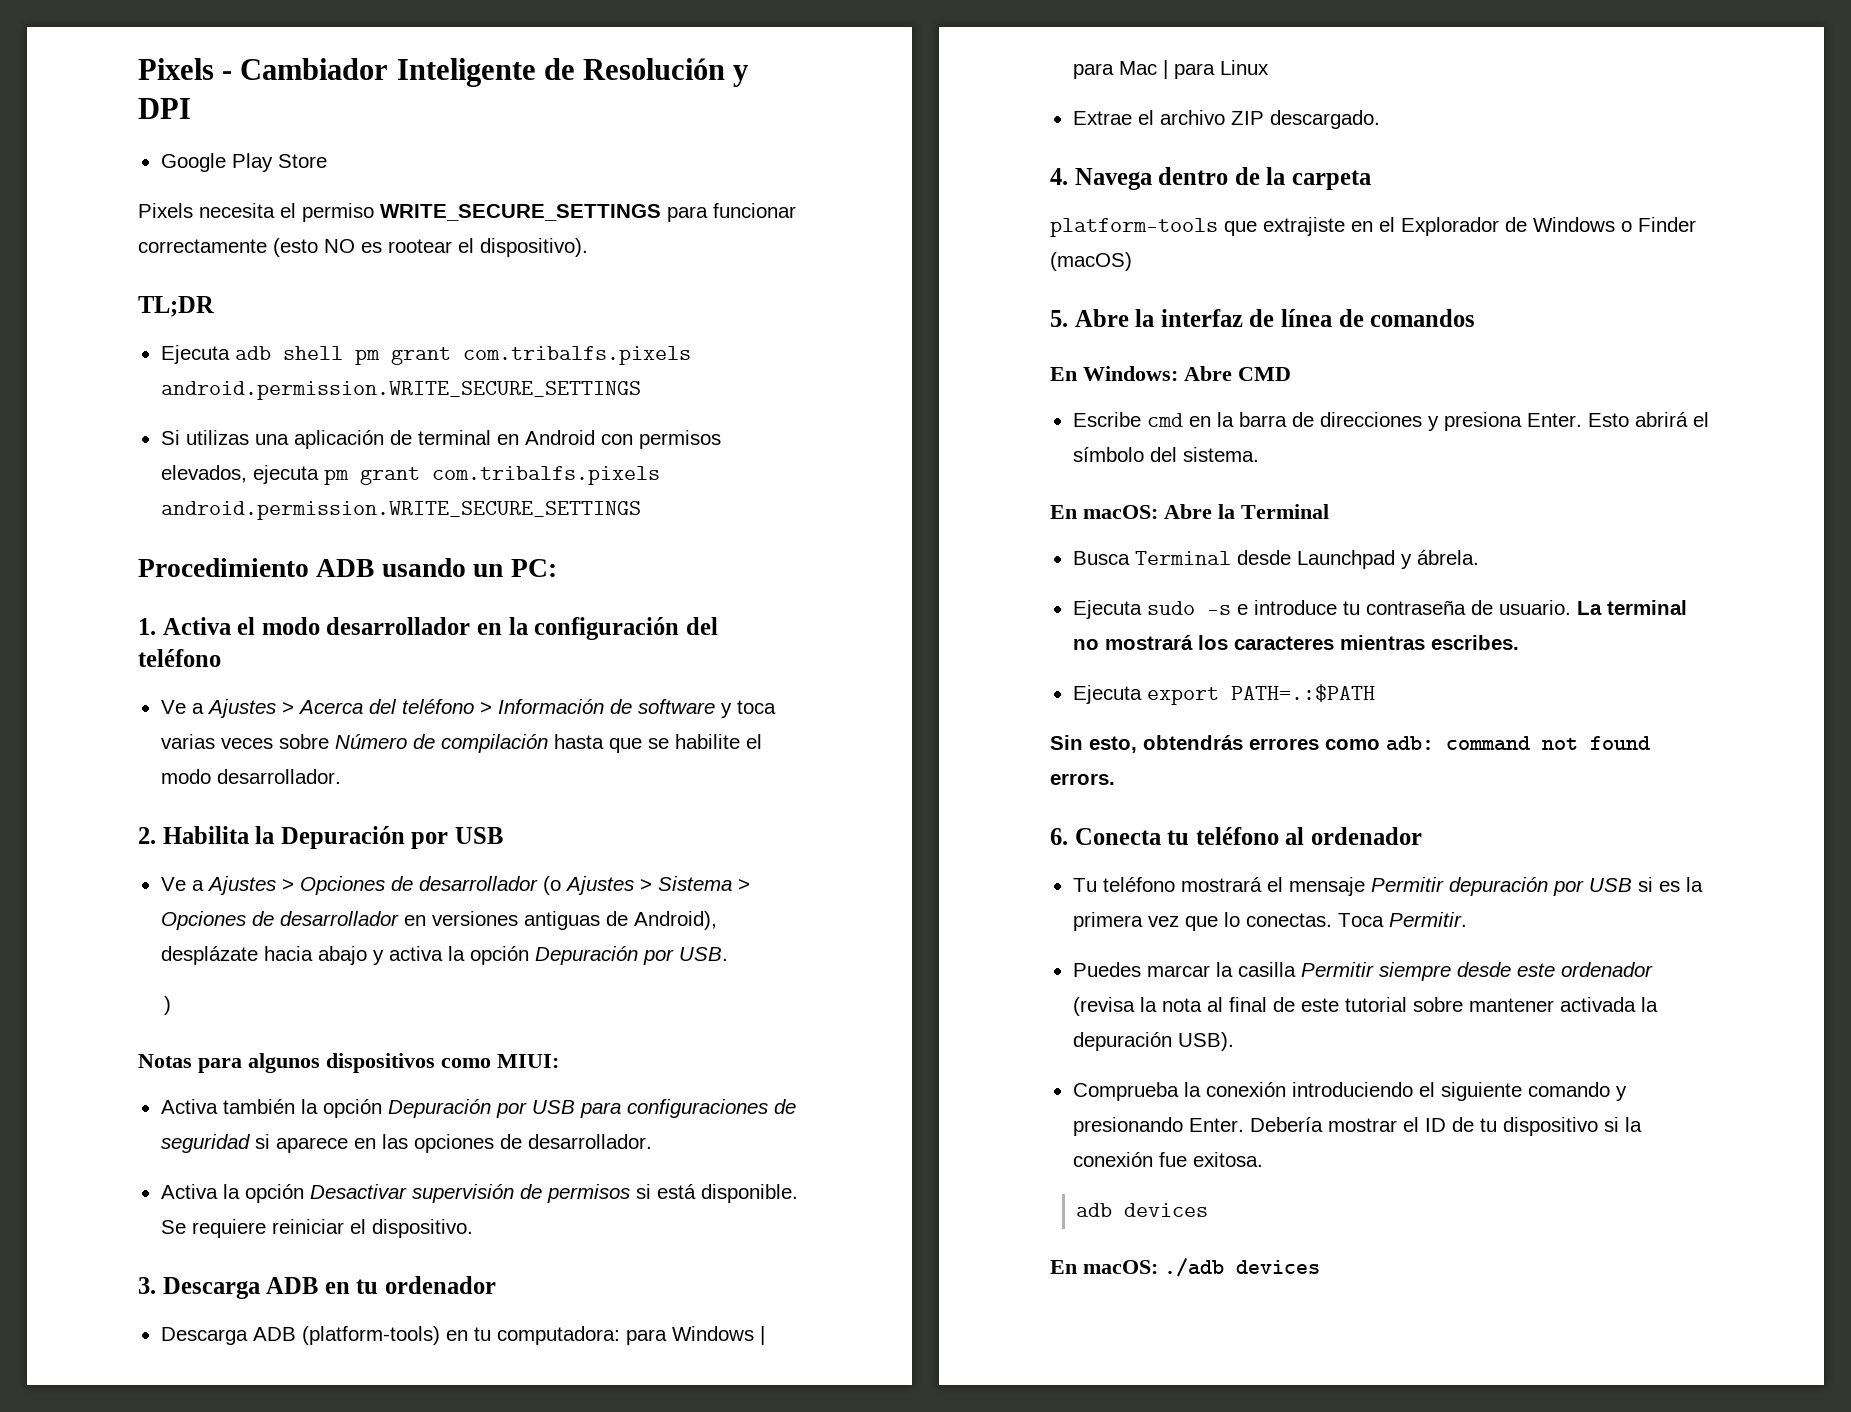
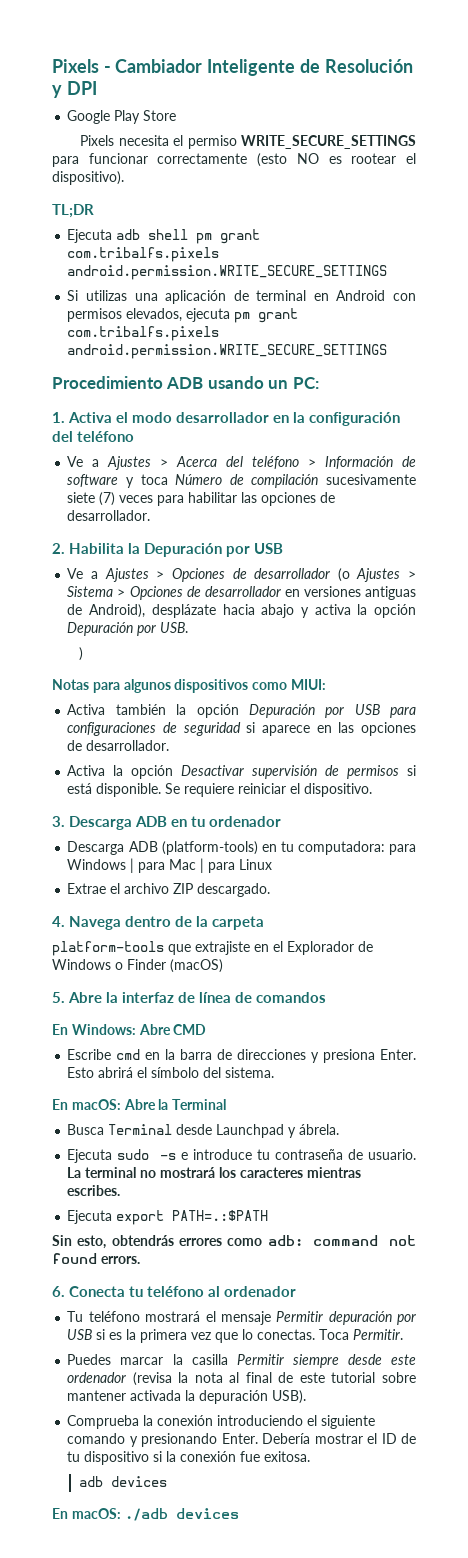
[160,734,762,753] [160,769,211,784] varias veces sobre Número de compilación hasta que se habilite el modo -> [175,474,417,488] [67,492,336,506] Número de compilación sucesivamente siete (7) veces para habilitar las opciones de

